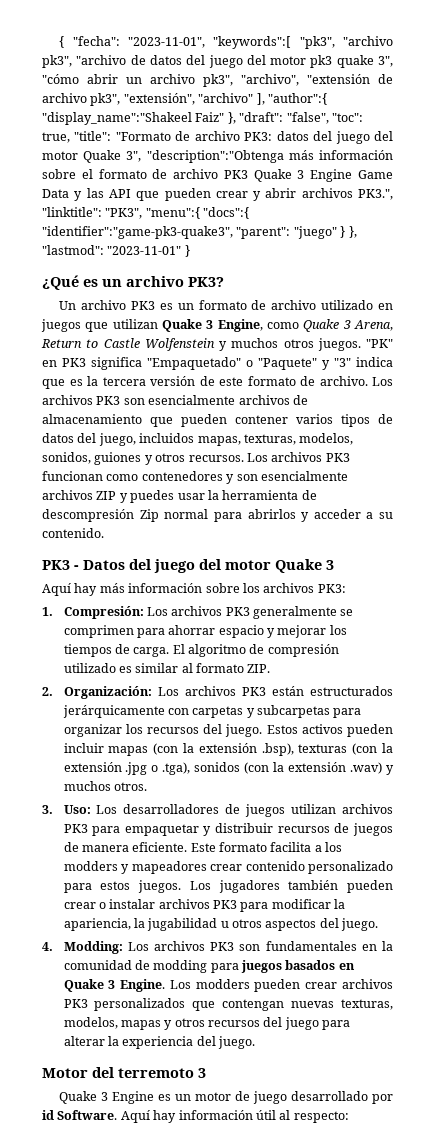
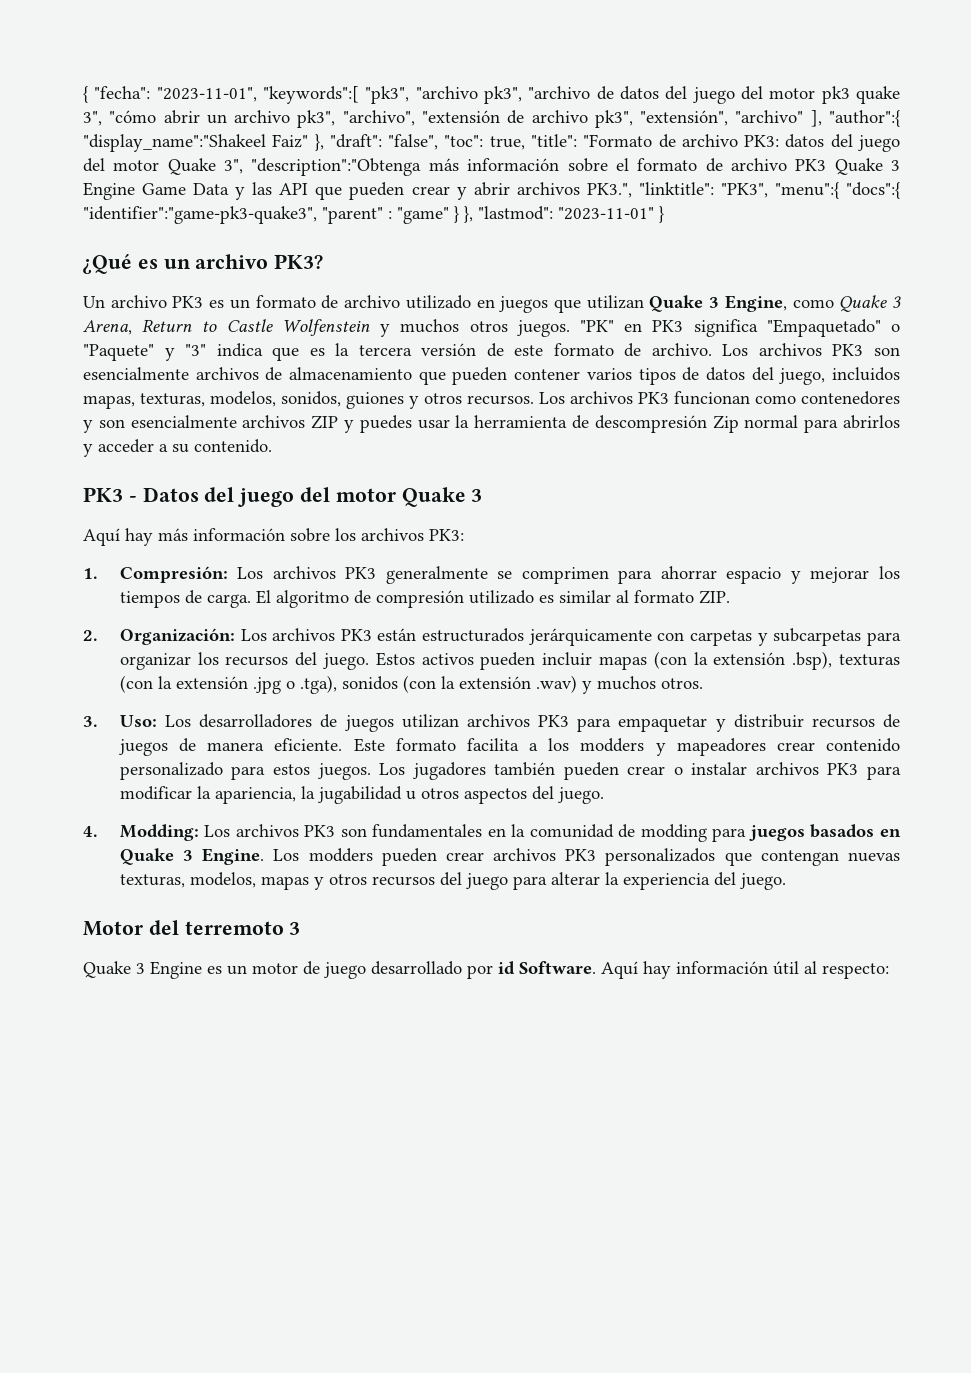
[236,226,337,239] "parent": "juego" -> [322,207,449,224] "parent" : "game"

